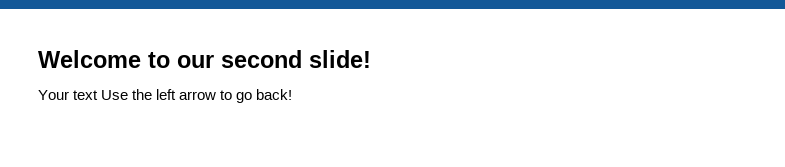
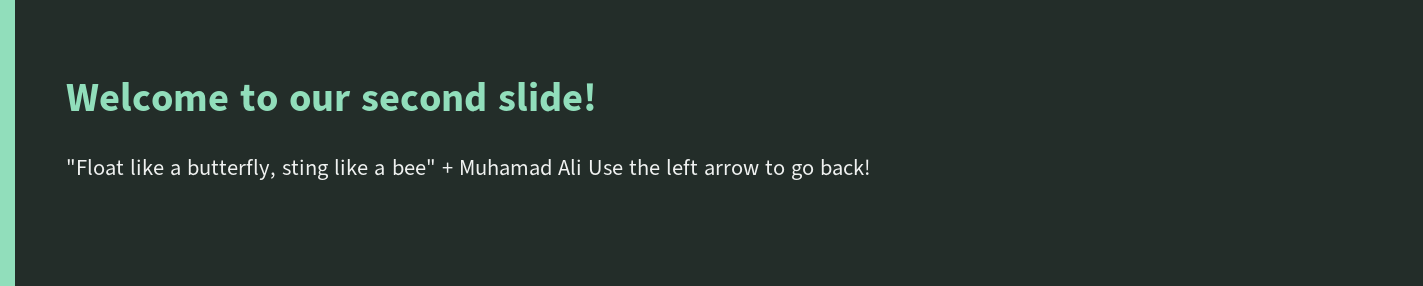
[38,90,99,100] Your text -> [66,159,582,180] "Float like a butterfly, sting like a bee" + Muhamad Ali

